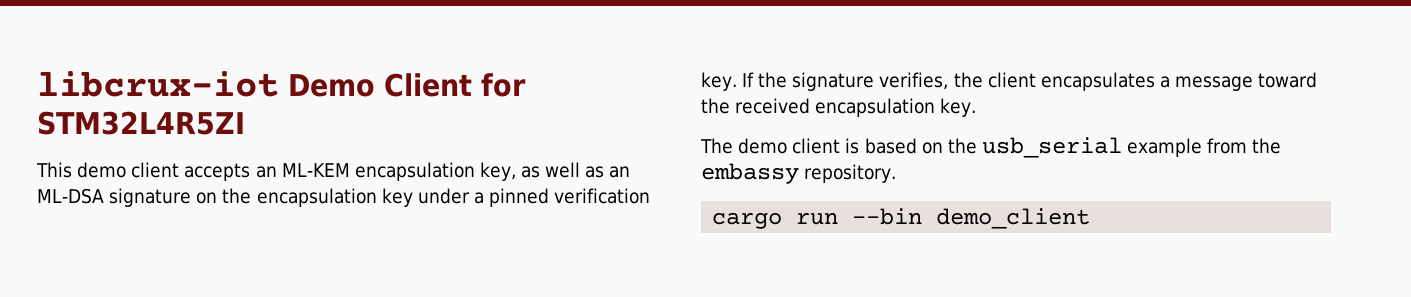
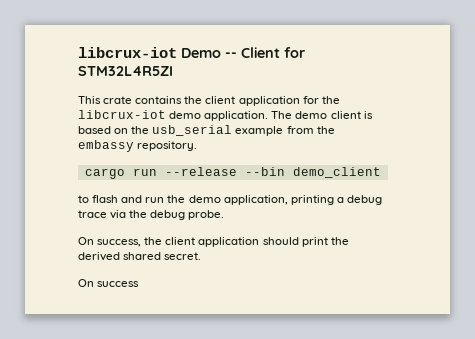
(375, 85) none -> [225,52,237,58] --
[77,162,631,181] [37,188,651,207] [701,72,1318,91] [701,98,977,117] demo client accepts an ML-KEM encapsulation key, as well as an ML-DSA signature on the encapsulation key under a pinned verification key. If the signature verifies, the client encapsulates a message toward the received encapsulation key. // -> [103,96,340,106] [78,110,269,121] crate contains the client application for the libcrux-iot demo application.
(839, 218) none -> [164,167,237,176] --release
(1091, 218) none -> [78,195,382,205] [78,210,225,220] [78,237,349,247] [78,252,202,261] [78,279,140,287] // to flash and run the demo application, printing a debug trace via the debug probe. // On success, the client application should print the derived shared secret. // On success

